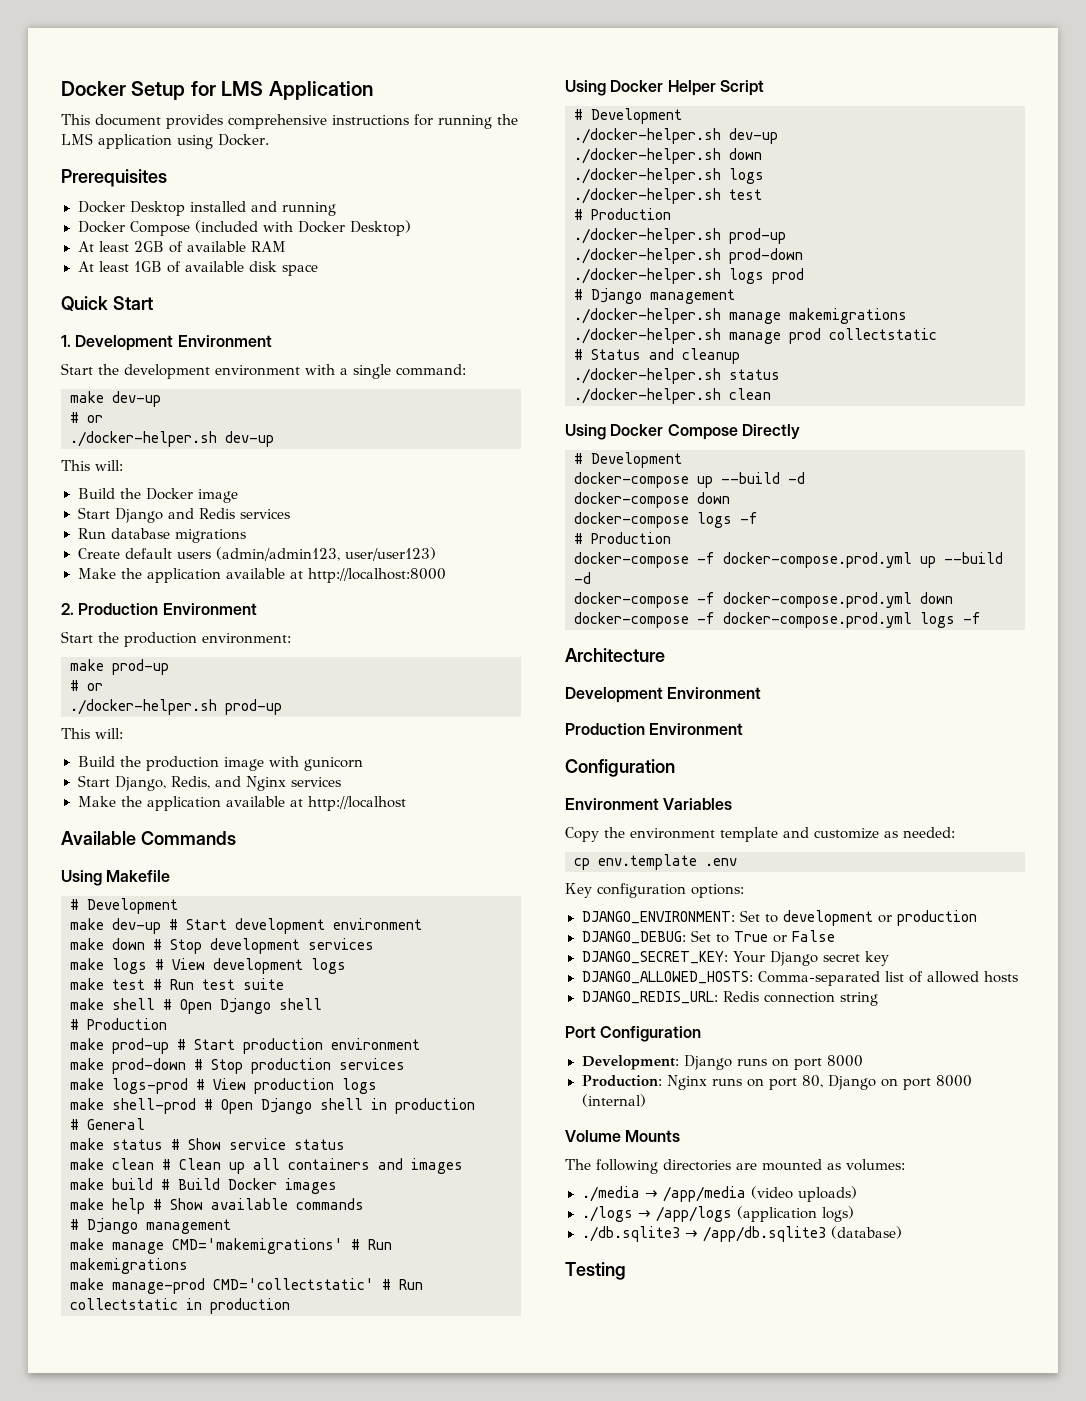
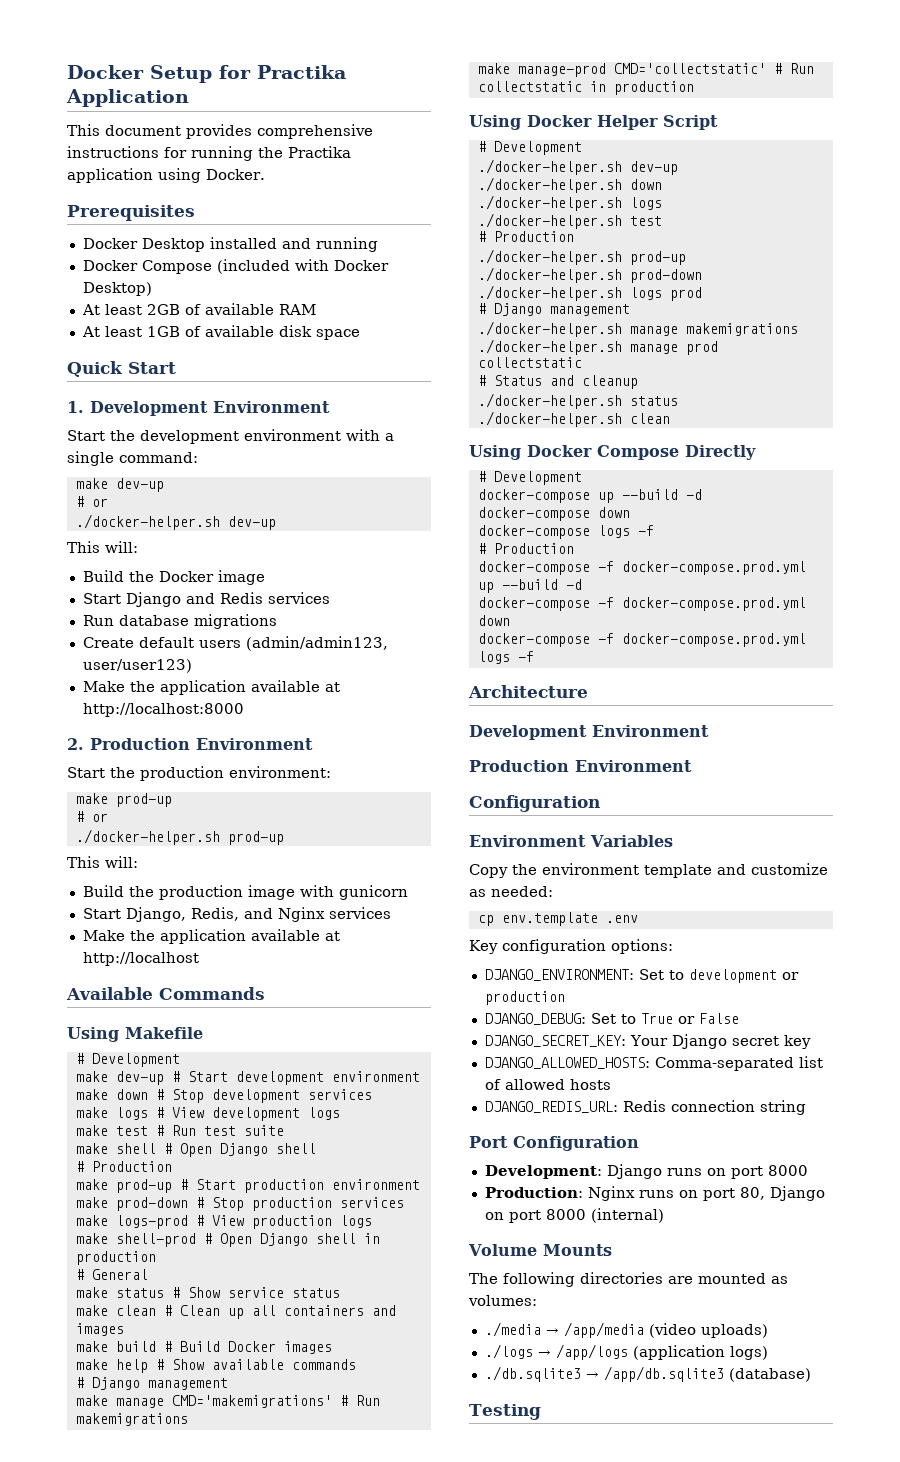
[221,81,264,96] LMS -> [257,65,346,79] Practika
[61,133,93,145] LMS -> [288,146,351,158] Practika

